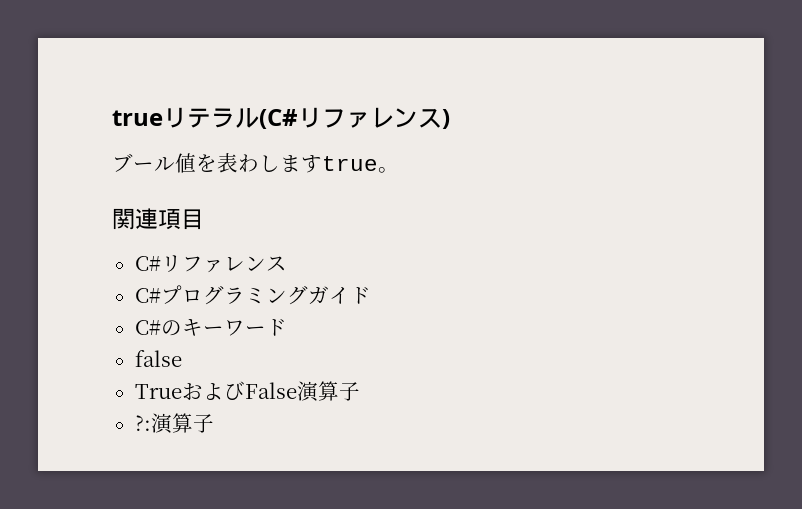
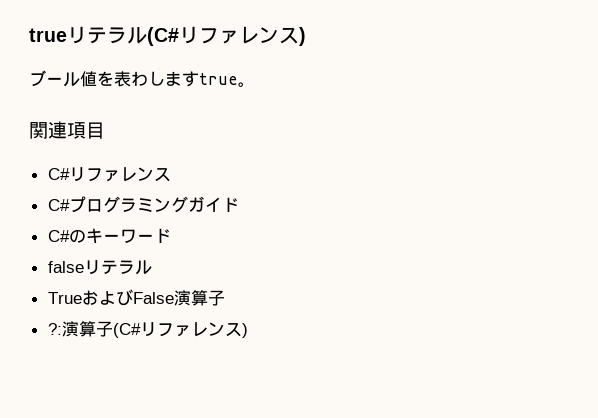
(182, 358) none -> [83,260,152,275] リテラル
(214, 423) none -> [112,322,248,338] (C#リファレンス)

